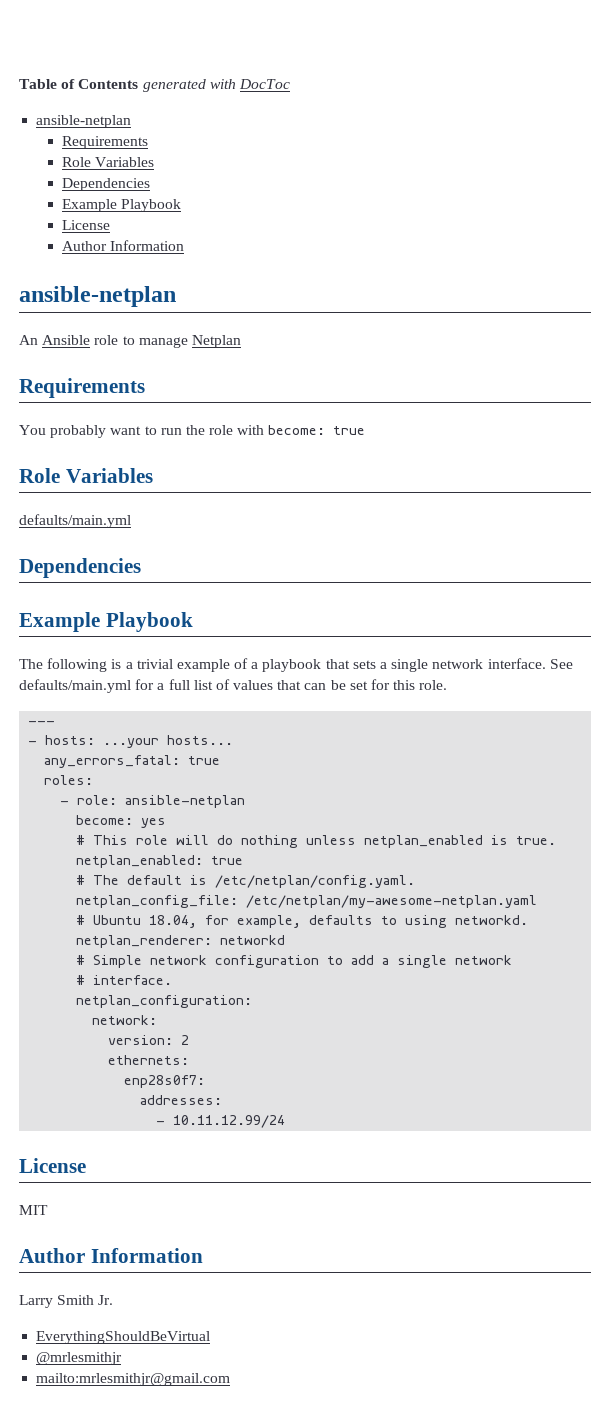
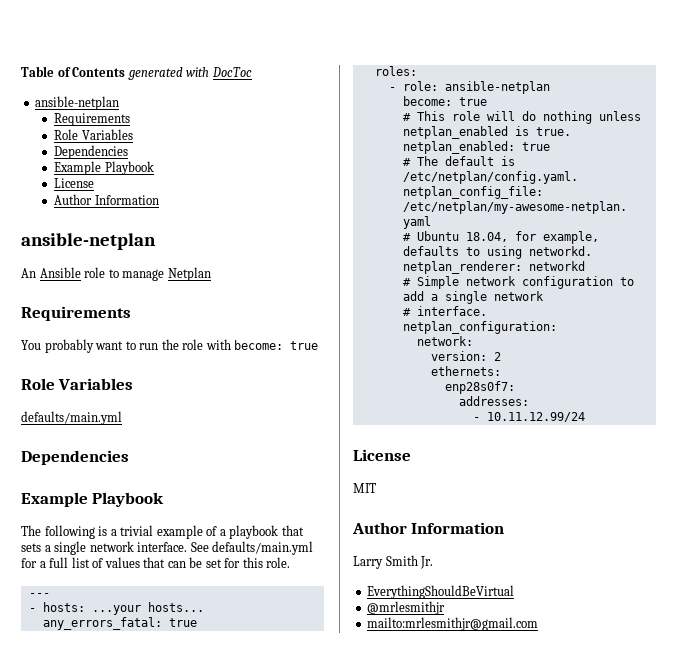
[141,818,167,828] yes -> [458,97,487,106] true

